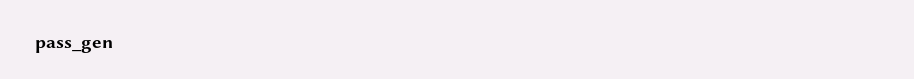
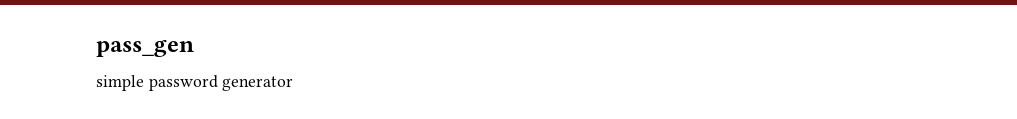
(113, 46) none -> [96,75,294,91] // simple password generator

